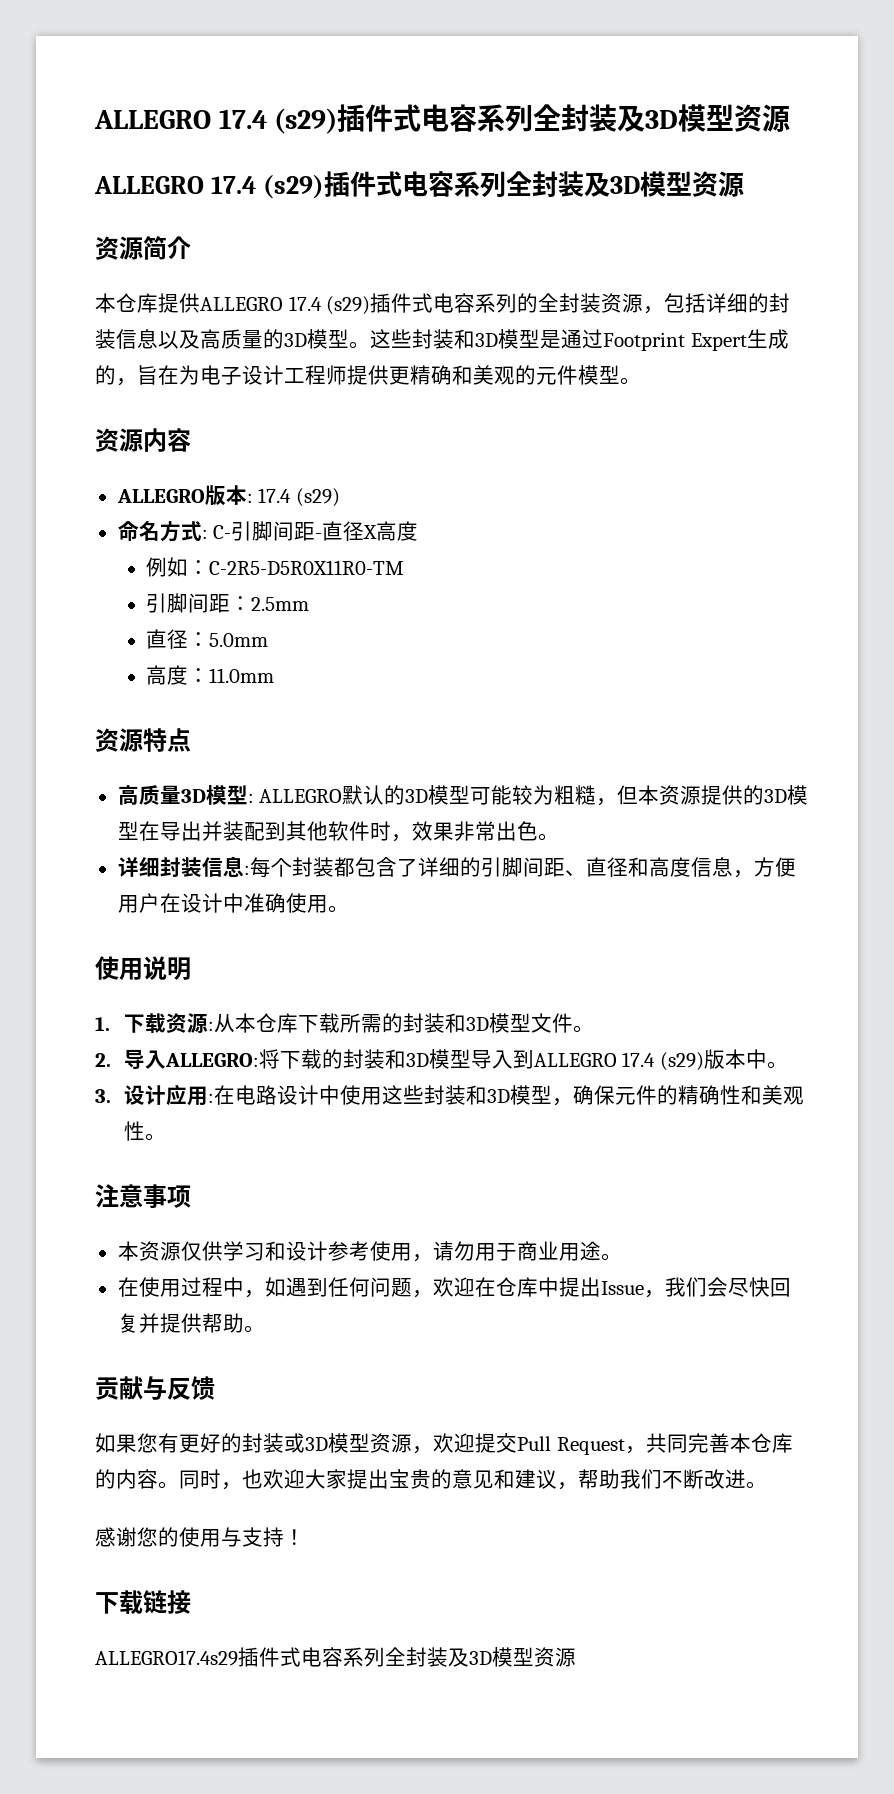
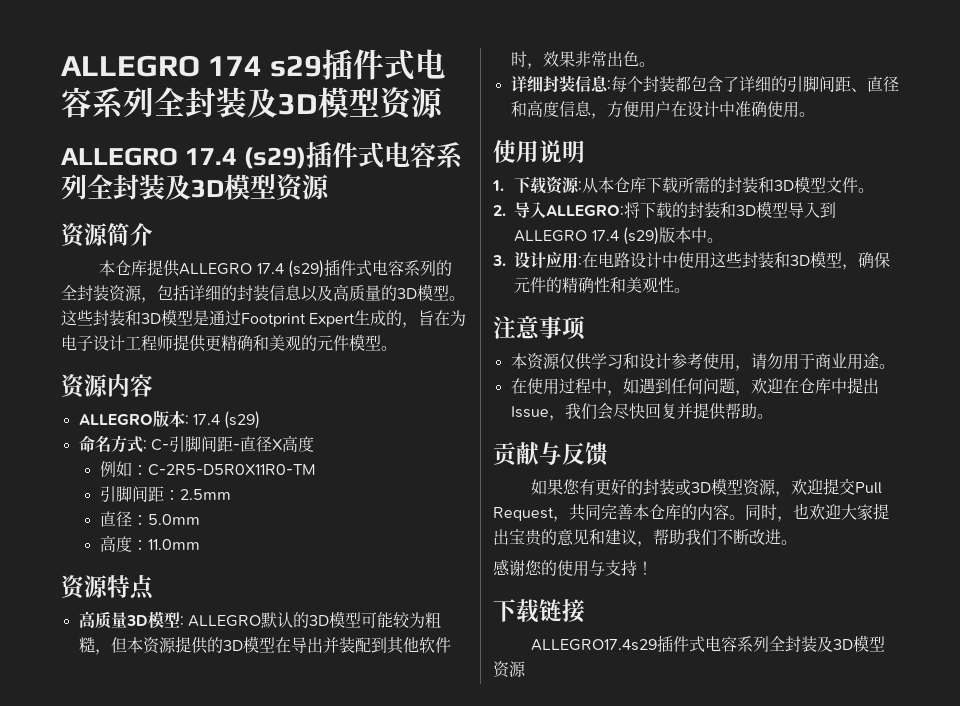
[94,108,338,134] ALLEGRO 17.4 (s29) -> [61,55,323,77] ALLEGRO 174 s29

